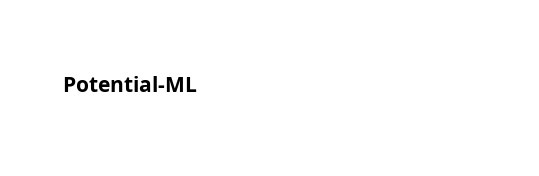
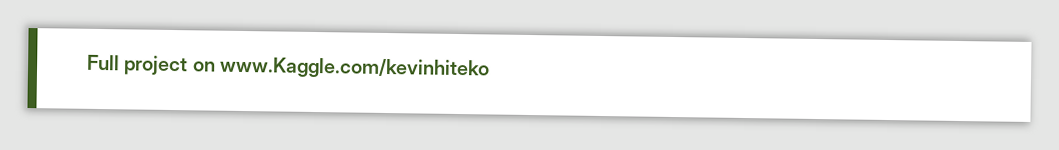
[63,76,197,92] Potential-ML -> [87,54,490,80] Full project on www.Kaggle.com/kevinhiteko

